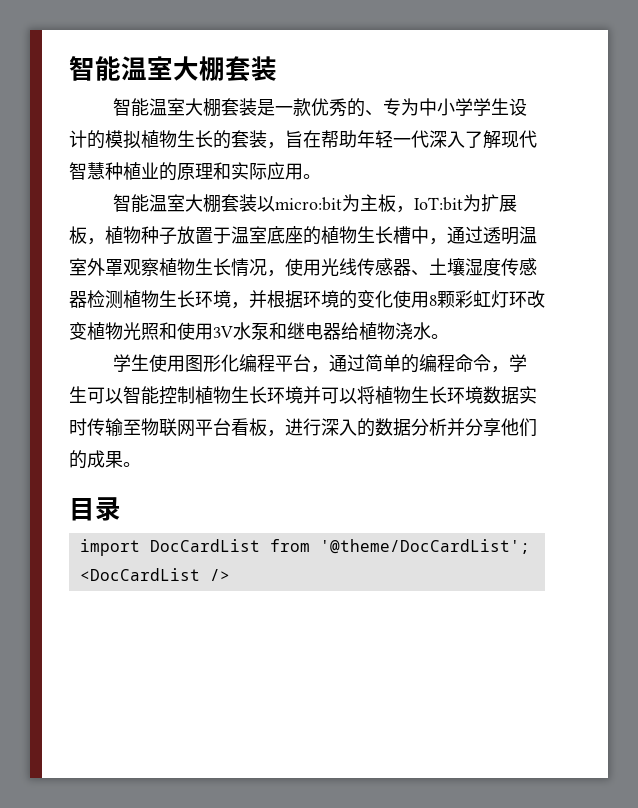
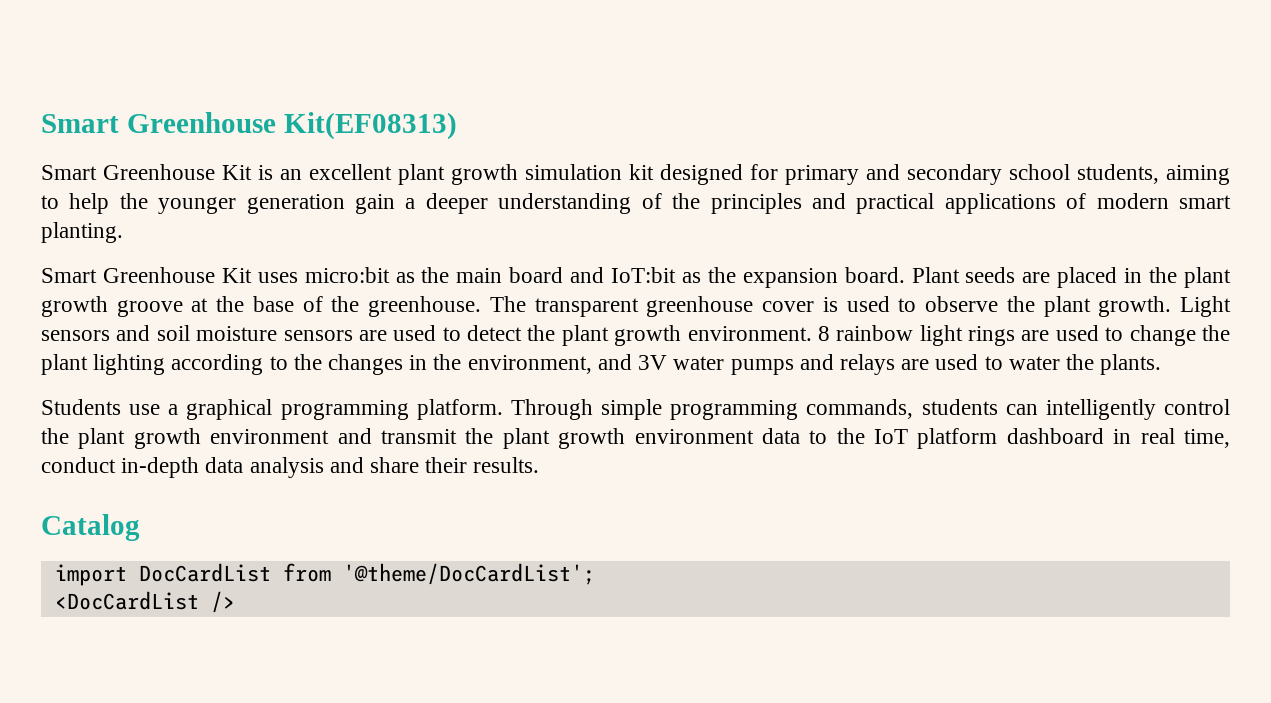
[69,56,277,82] [113,98,528,117] [69,129,537,149] [69,161,321,181] [113,194,518,213] [69,225,537,245] [69,257,537,277] [69,289,545,309] [69,321,449,341] [113,354,528,373] [69,385,537,405] [69,418,537,437] [69,450,141,469] [69,497,121,521] 智能温室大棚套装 // 智能温室大棚套装是一款优秀的、专为中小学学生设计的模拟植物生长的套装，旨在帮助年轻一代深入了解现代智慧种植业的原理和实际应用。 // 智能温室大棚套装以micro:bit为主板，IoT:bit为扩展板，植物种子放置于温室底座的植物生长槽中，通过透明温室外罩观察植物生长情况，使用光线传感器、土壤湿度传感器检测植物生长环境，并根据环境的变化使用8颗彩虹灯环改变植物光照和使用3V水泵和继电器给植物浇水。 // 学生使用图形化编程平台，通过简单的编程命令，学生可以智能控制植物生长环境并可以将植物生长环境数据实时传输至物联网平台看板，进行深入的数据分析并分享他们的成果。 // 目录 -> [41,112,457,140] [41,164,1230,185] [41,193,1231,214] [41,222,123,243] [41,267,1232,288] [41,296,1231,317] [41,325,1230,346] [41,354,1162,375] [41,399,1231,420] [41,428,1231,449] [41,457,540,478] [41,514,140,541] Smart Greenhouse Kit(EF08313) // Smart Greenhouse Kit is an excellent plant growth simulation kit designed for primary and secondary school students, aiming to help the younger generation gain a deeper understanding of the principles and practical applications of modern smart planting. // Smart Greenhouse Kit uses micro:bit as the main board and IoT:bit as the expansion board. Plant seeds are placed in the plant growth groove at the base of the greenhouse. The transparent greenhouse cover is used to observe the plant growth. Light sensors and soil moisture sensors are used to detect the plant growth environment. 8 rainbow light rings are used to change the plant lighting according to the changes in the environment, and 3V water pumps and relays are used to water the plants. // Students use a graphical programming platform. Through simple programming commands, students can intelligently control the plant growth environment and transmit the plant growth environment data to the IoT platform dashboard in real time, conduct in-depth data analysis and share their results. // Catalog

